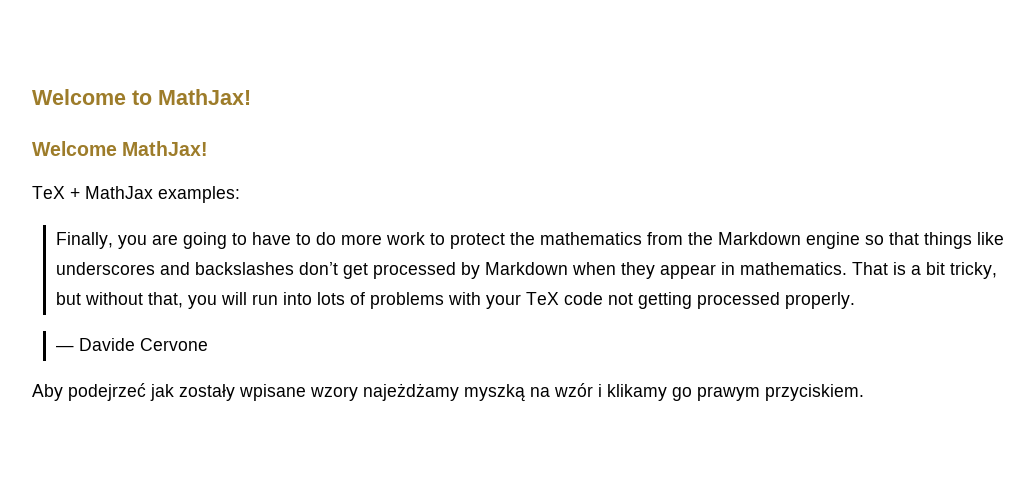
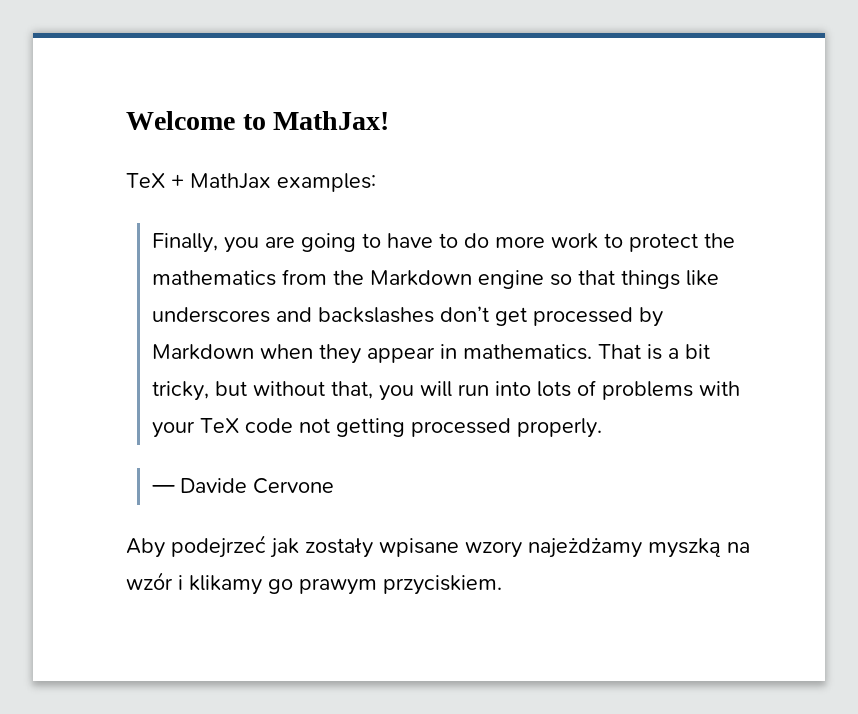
[32,141,209,156] // Welcome MathJax! -> (390, 120) none

